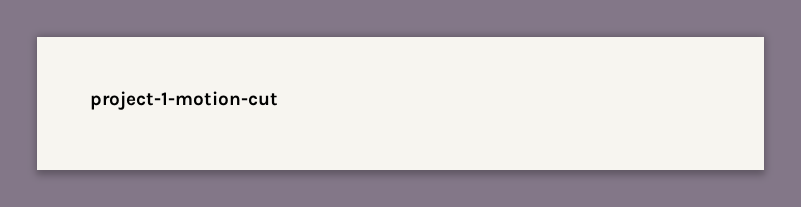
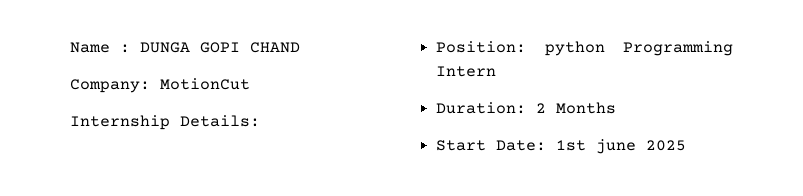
[90,91,278,110] project-1-motion-cut -> [70,42,300,53] [70,78,250,93] [70,115,260,130] [436,41,733,56] [436,66,497,77] [436,102,617,114] [436,139,687,154] Name : DUNGA GOPI CHAND // Company: MotionCut // Internship Details: // Position: python Programming Intern // Duration: 2 Months // Start Date: 1st june 2025

